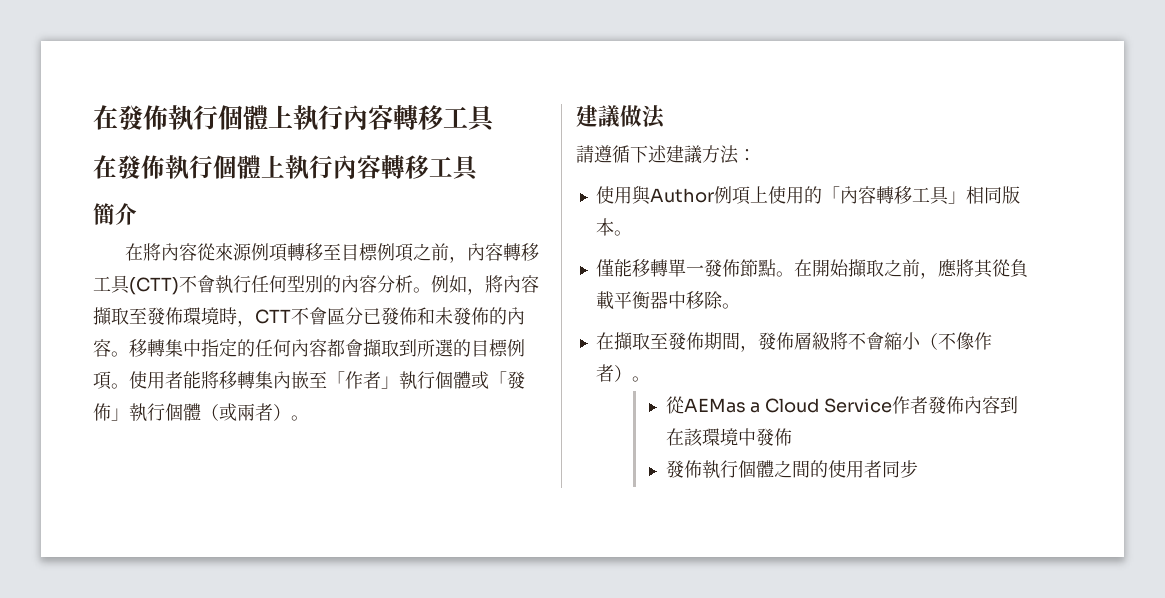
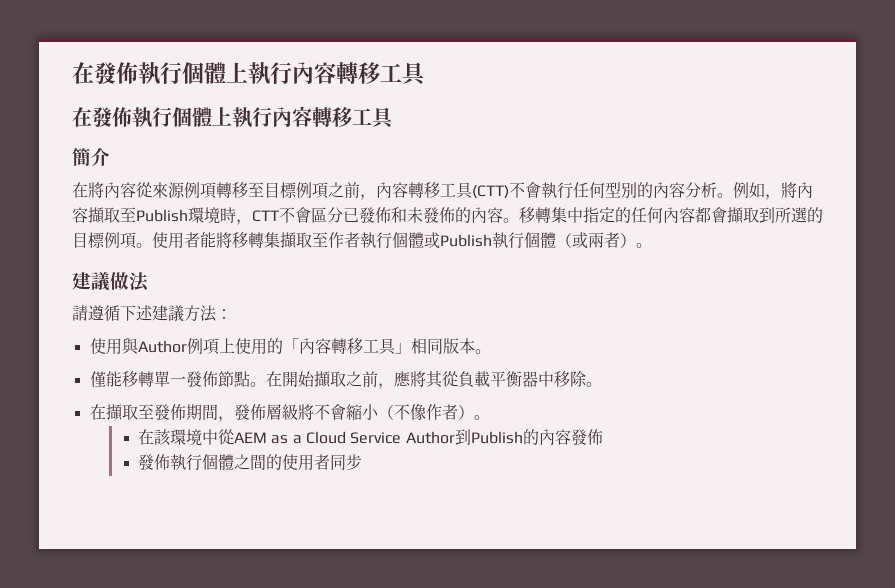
[147,307,183,325] 發佈 -> [136,209,188,222] Publish
[273,371,399,389] 內嵌至「作者」 -> [280,232,360,249] 擷取至作者
[489,371,525,389] [93,403,129,421] 「發佈」 -> [440,234,492,247] Publish
[665,396,1019,414] [665,428,756,447] 從AEMas a Cloud Service作者發佈內容到在該環境中 -> [138,429,571,446] 在該環境中從AEM as a Cloud Service Author到Publish的內容

